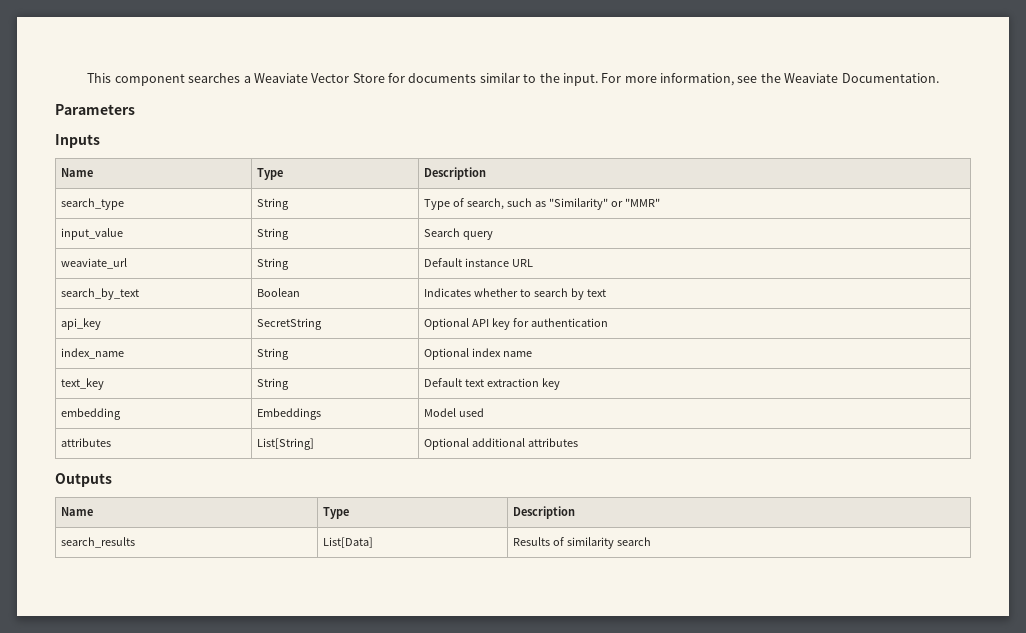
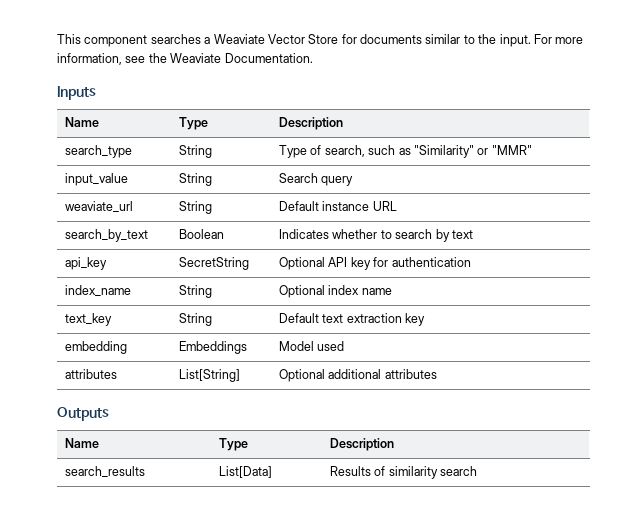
[55,104,135,115] // Parameters -> (313, 58) none

